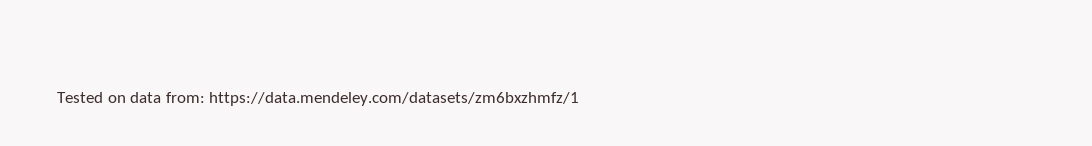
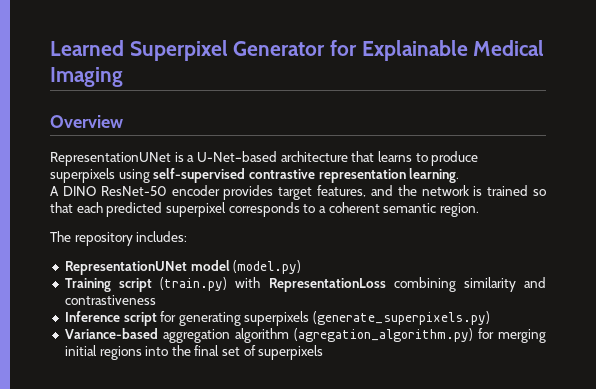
[57,92,580,106] Tested on data from: https://data.mendeley.com/datasets/zm6bxzhmfz/1 -> [50,40,545,61] [50,67,123,87] [50,115,123,128] [50,151,479,166] [50,168,460,183] [50,185,546,200] [50,202,479,217] [50,231,188,246] [64,260,302,275] [64,277,546,292] [64,295,156,305] [64,311,491,326] [64,328,546,343] [64,345,324,360] Learned Superpixel Generator for Explainable Medical Imaging // Overview // RepresentationUNet is a U-Net–based architecture that learns to produce superpixels using self-supervised contrastive representation learning. // A DINO ResNet-50 encoder provides target features, and the network is trained so that each predicted superpixel corresponds to a coherent semantic region. // The repository includes: // RepresentationUNet model (model.py) // Training script (train.py) with RepresentationLoss combining similarity and contrastiveness // Inference script for generating superpixels (generate_superpixels.py) // Variance-based aggregation algorithm (agregation_algorithm.py) for merging initial regions into the final set of superpixels

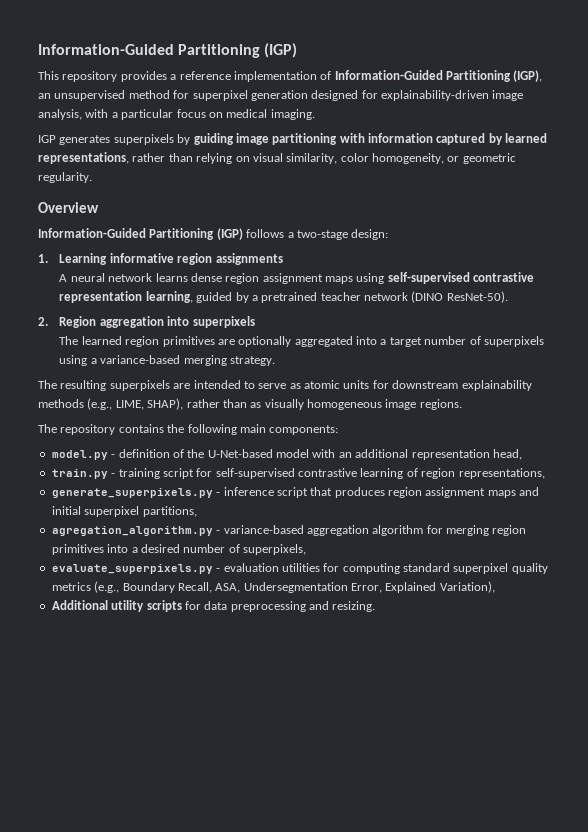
[50,40,545,61] [50,67,123,87] [50,115,123,128] [50,151,479,166] [50,168,460,183] [50,185,546,200] [50,202,479,217] [50,231,188,246] [64,260,302,275] [64,277,546,292] [64,295,156,305] [64,311,491,326] [64,328,158,339] Learned Superpixel Generator for Explainable Medical Imaging // Overview // RepresentationUNet is a U-Net–based architecture that learns to produce superpixels using self-supervised contrastive representation learning. // A DINO ResNet-50 encoder provides target features, and the network is trained so that each predicted superpixel corresponds to a coherent semantic region. // The repository includes: // RepresentationUNet model (model.py) // Training script (train.py) with RepresentationLoss combining similarity and contrastiveness // Inference script for generating superpixels (generate_superpixels.py) // Variance-based -> [38,43,298,58] [38,70,543,82] [38,90,524,101] [38,109,315,120] [38,133,548,145] [38,152,516,164] [38,172,92,183] [38,202,99,213] [38,228,389,240] [38,253,283,265] [59,272,535,284] [59,291,508,303] [38,316,255,328] [59,336,544,347] [59,355,275,366] [38,380,532,391] [38,398,462,410] [38,424,339,435] [51,449,522,460] [51,468,545,479] [51,487,540,498] [51,506,197,517] [51,525,304,536] Information-Guided Partitioning (IGP) // This repository provides a reference implementation of Information-Guided Partitioning (IGP), an unsupervised method for superpixel generation designed for explainability-driven image analysis, with a particular focus on medical imaging. // IGP generates superpixels by guiding image partitioning with information captured by learned representations, rather than relying on visual similarity, color homogeneity, or geometric regularity. // Overview // Information-Guided Partitioning (IGP) follows a two-stage design: // 1. Learning informative region assignments // A neural network learns dense region assignment maps using self-supervised contrastive representation learning, guided by a pretrained teacher network (DINO ResNet-50). // 2. Region aggregation into superpixels // The learned region primitives are optionally aggregated into a target number of superpixels using a variance-based merging strategy. // The resulting superpixels are intended to serve as atomic units for downstream explainability methods (e.g., LIME, SHAP), rather than as visually homogeneous image regions. // The repository contains the following main components: // model.py - definition of the U-Net-based model with an additional representation head, // train.py - training script for self-supervised contrastive learning of region representations, // generate_superpixels.py - inference script that produces region assignment maps and initial superpixel partitions, // agregation_algorithm.py - variance-based
[293,328,473,342] (agregation_algorithm.py) -> (424, 530) none
[64,345,324,360] initial regions into the final set of superpixels -> [492,525,527,536] [51,544,306,555] [51,563,548,574] [51,581,495,593] [51,600,376,612] region primitives into a desired number of superpixels, // evaluate_superpixels.py - evaluation utilities for computing standard superpixel quality metrics (e.g., Boundary Recall, ASA, Undersegmentation Error, Explained Variation), // Additional utility scripts for data preprocessing and resizing.

